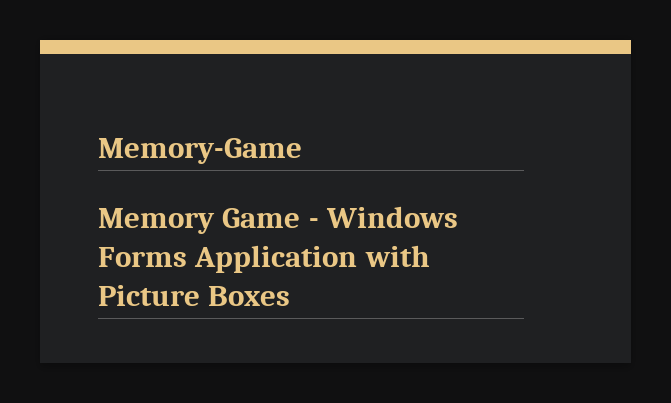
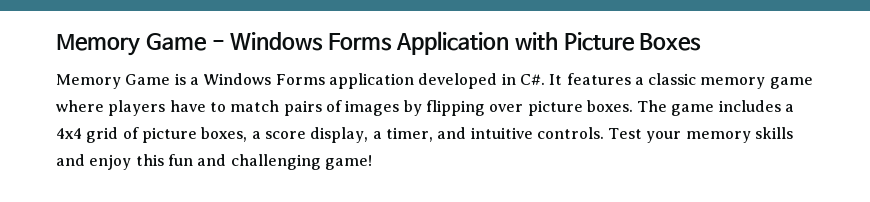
[98,138,302,164] Memory-Game // -> (56, 45) none
(291, 296) none -> [56,73,813,89] [56,100,795,116] [56,127,794,143] [56,154,372,170] // Memory Game is a Windows Forms application developed in C#. It features a classic memory game where players have to match pairs of images by flipping over picture boxes. The game includes a 4x4 grid of picture boxes, a score display, a timer, and intuitive controls. Test your memory skills and enjoy this fun and challenging game!

